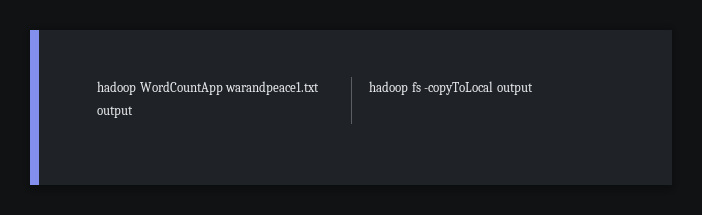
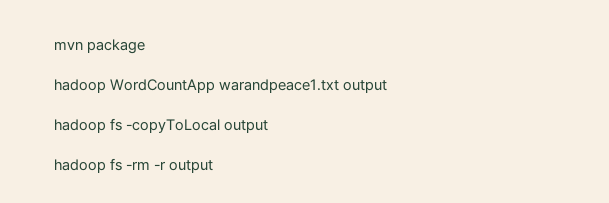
(97, 88) none -> [54,39,146,54] mvn package //
(533, 89) none -> [54,158,214,173] // hadoop fs -rm -r output

